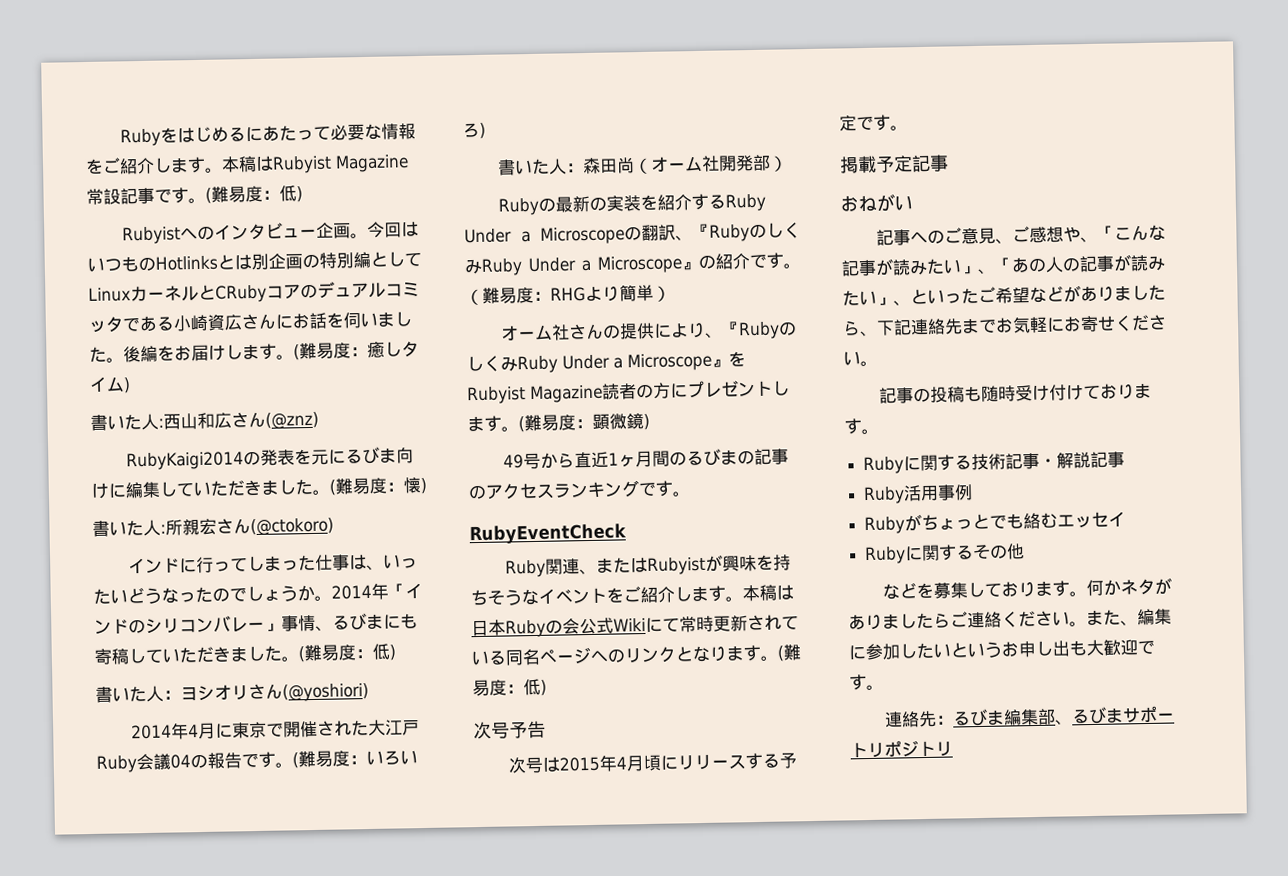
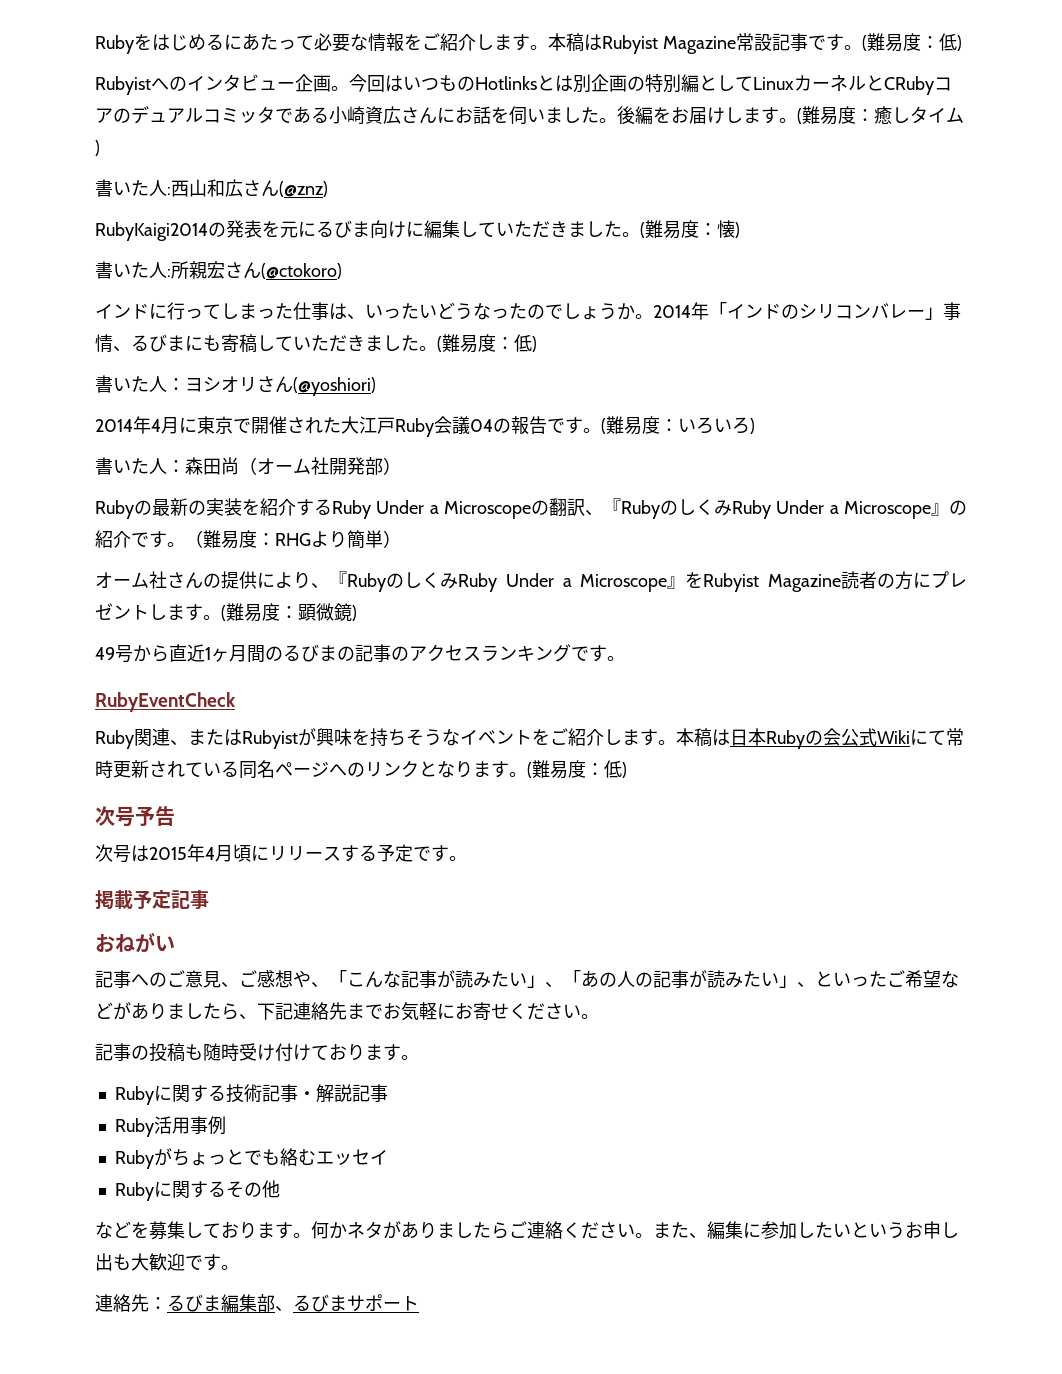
[867,740,953,759] リポジトリ -> (419, 1303) none

